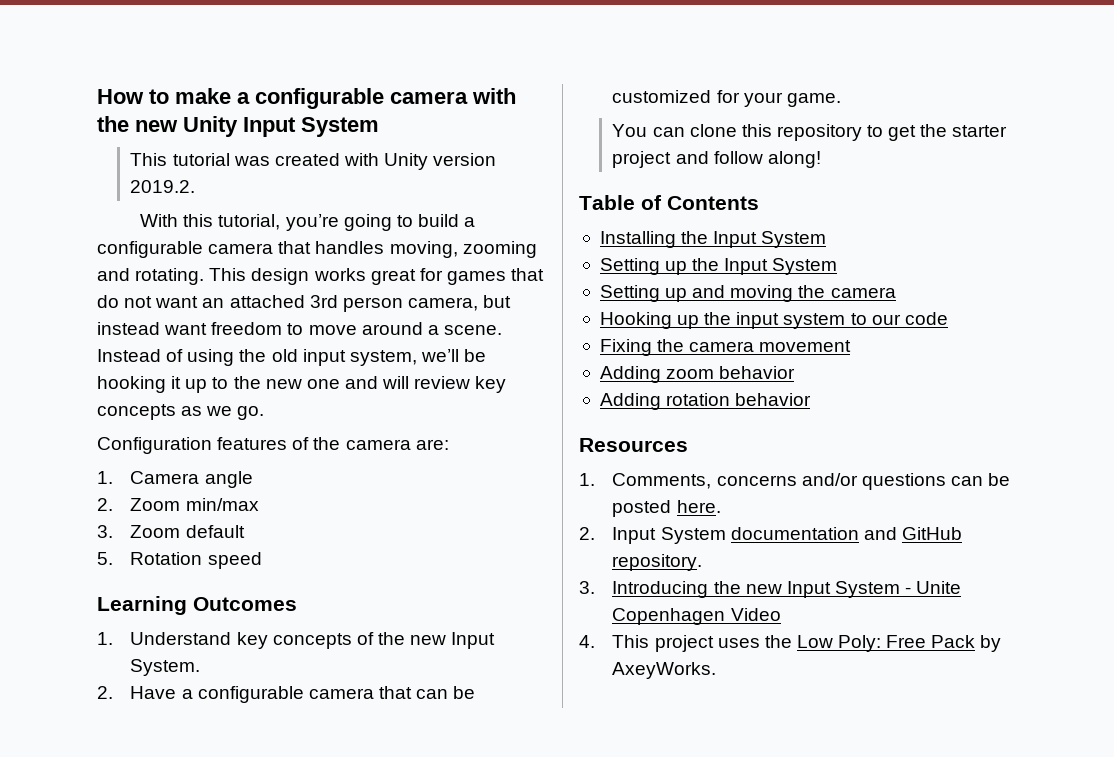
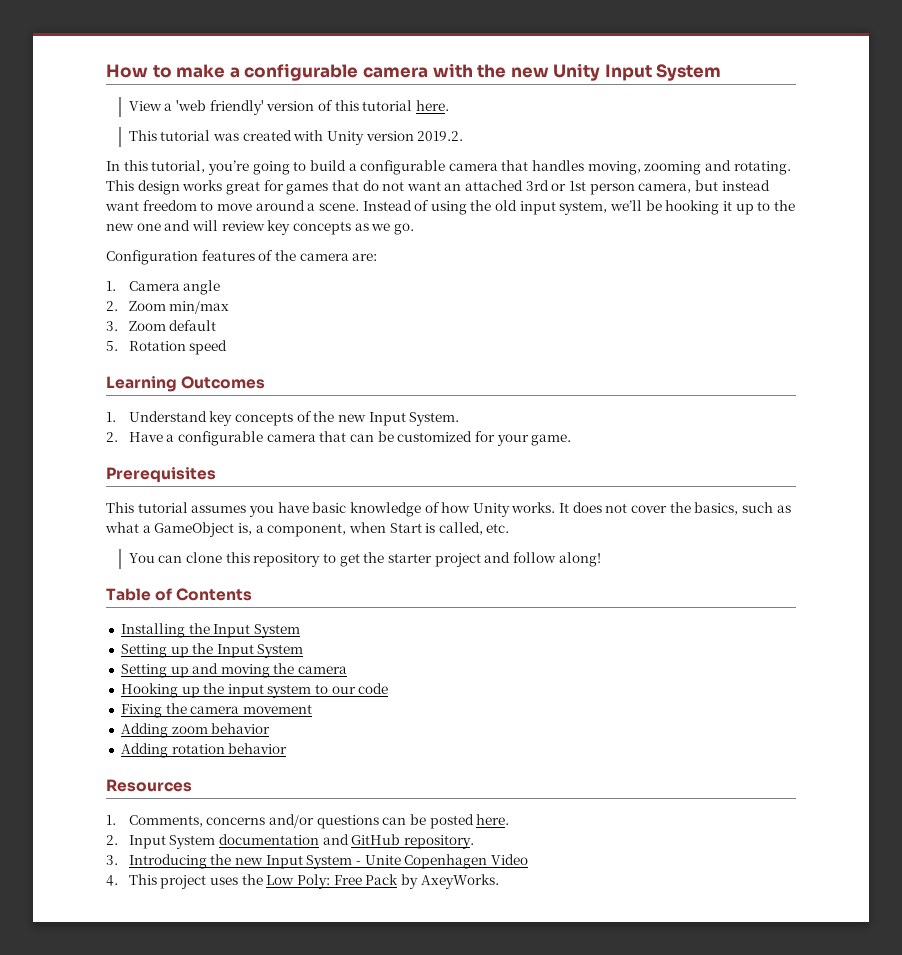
(379, 127) none -> [128,100,449,115] // View a 'web friendly' version of this tutorial here.
[140,214,179,227] With -> [106,161,120,171] In
(338, 301) none -> [551,181,587,191] or 1st
(841, 100) none -> [106,467,216,483] [106,502,791,517] [105,522,510,537] // Prerequisites // This tutorial assumes you have basic knowledge of how Unity works. It does not cover the basics, such as what a GameObject is, a component, when Start is called, etc.

